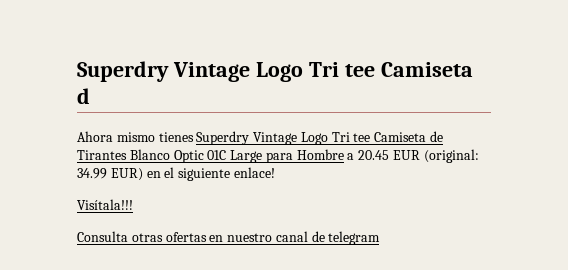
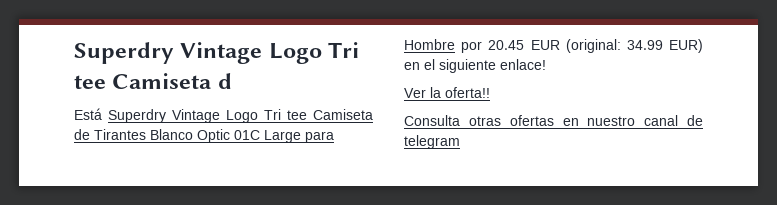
[77,131,194,142] Ahora mismo tienes -> [74,108,102,120] Está
[347,153,355,160] a -> [461,41,483,53] por
[77,199,133,210] Visítala!!! -> [404,87,490,98] Ver la oferta!!

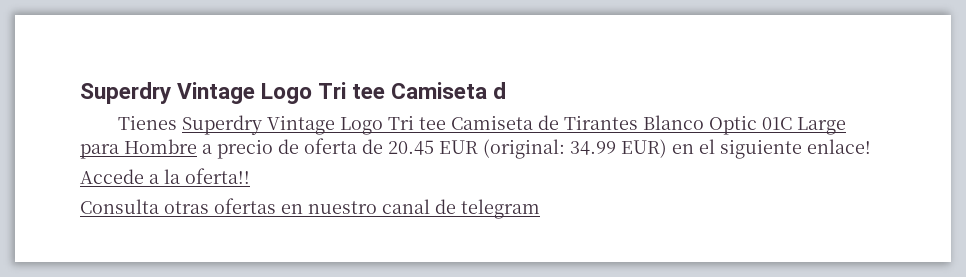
[74,108,102,120] Está -> [117,115,177,130] Tienes
[461,41,483,53] por -> [202,138,383,159] a precio de oferta de
[404,88,426,98] Ver -> [80,169,159,184] Accede a

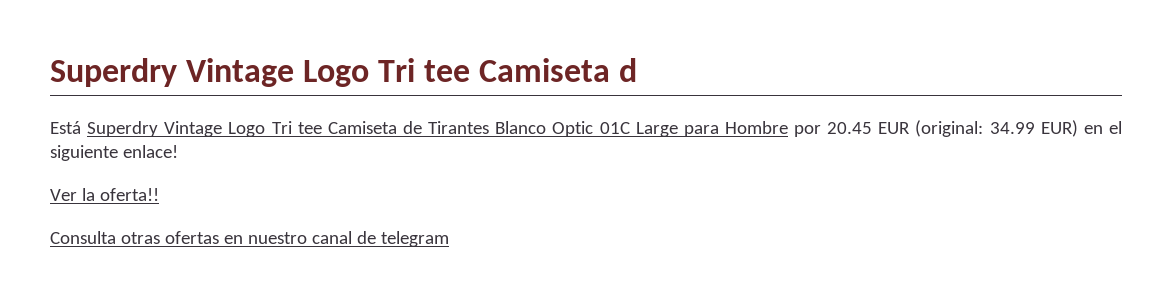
[117,115,177,130] Tienes -> [50,121,81,134] Está
[202,138,383,159] a precio de oferta de -> [794,125,822,137] por
[80,169,159,184] Accede a -> [50,189,77,201] Ver

